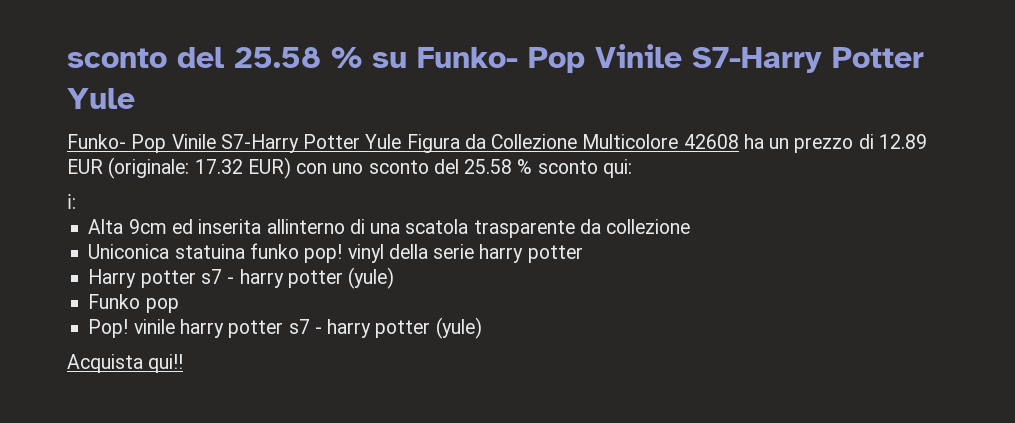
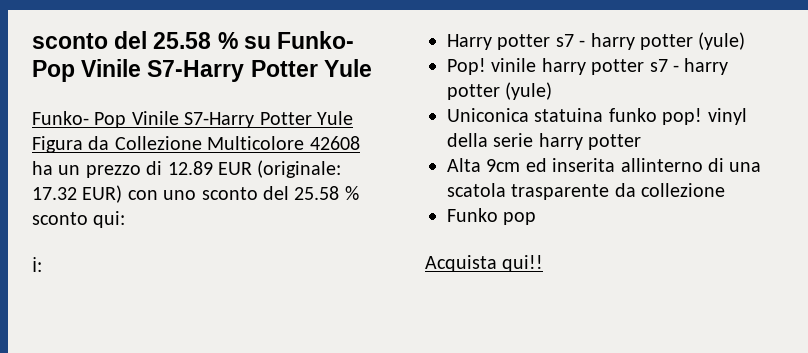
(76, 201) none -> [447,32,746,50] [447,58,729,75] [447,82,553,100] [447,108,747,125] [447,133,642,150] // Harry potter s7 - harry potter (yule) // Pop! vinile harry potter s7 - harry potter (yule) // Uniconica statuina funko pop! vinyl della serie harry potter
[88,243,583,263] [88,267,395,289] [88,294,179,313] [88,317,482,339] Uniconica statuina funko pop! vinyl della serie harry potter // Harry potter s7 - harry potter (yule) // Funko pop // Pop! vinile harry potter s7 - harry potter (yule) -> [447,208,537,225] Funko pop

